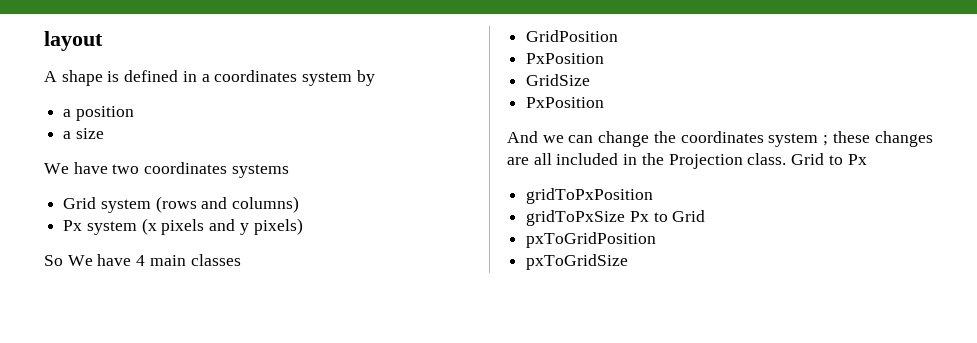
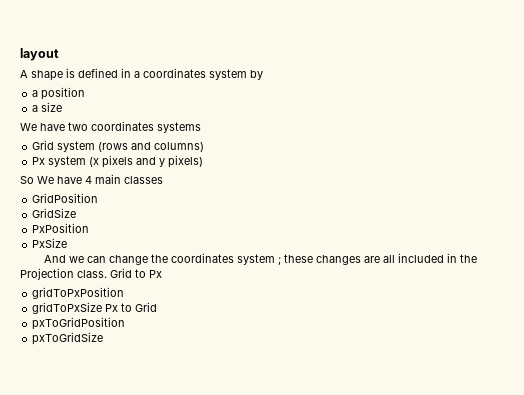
[526,53,605,64] // PxPosition -> (99, 198) none
(605, 102) none -> [32,238,68,248] // PxSize

